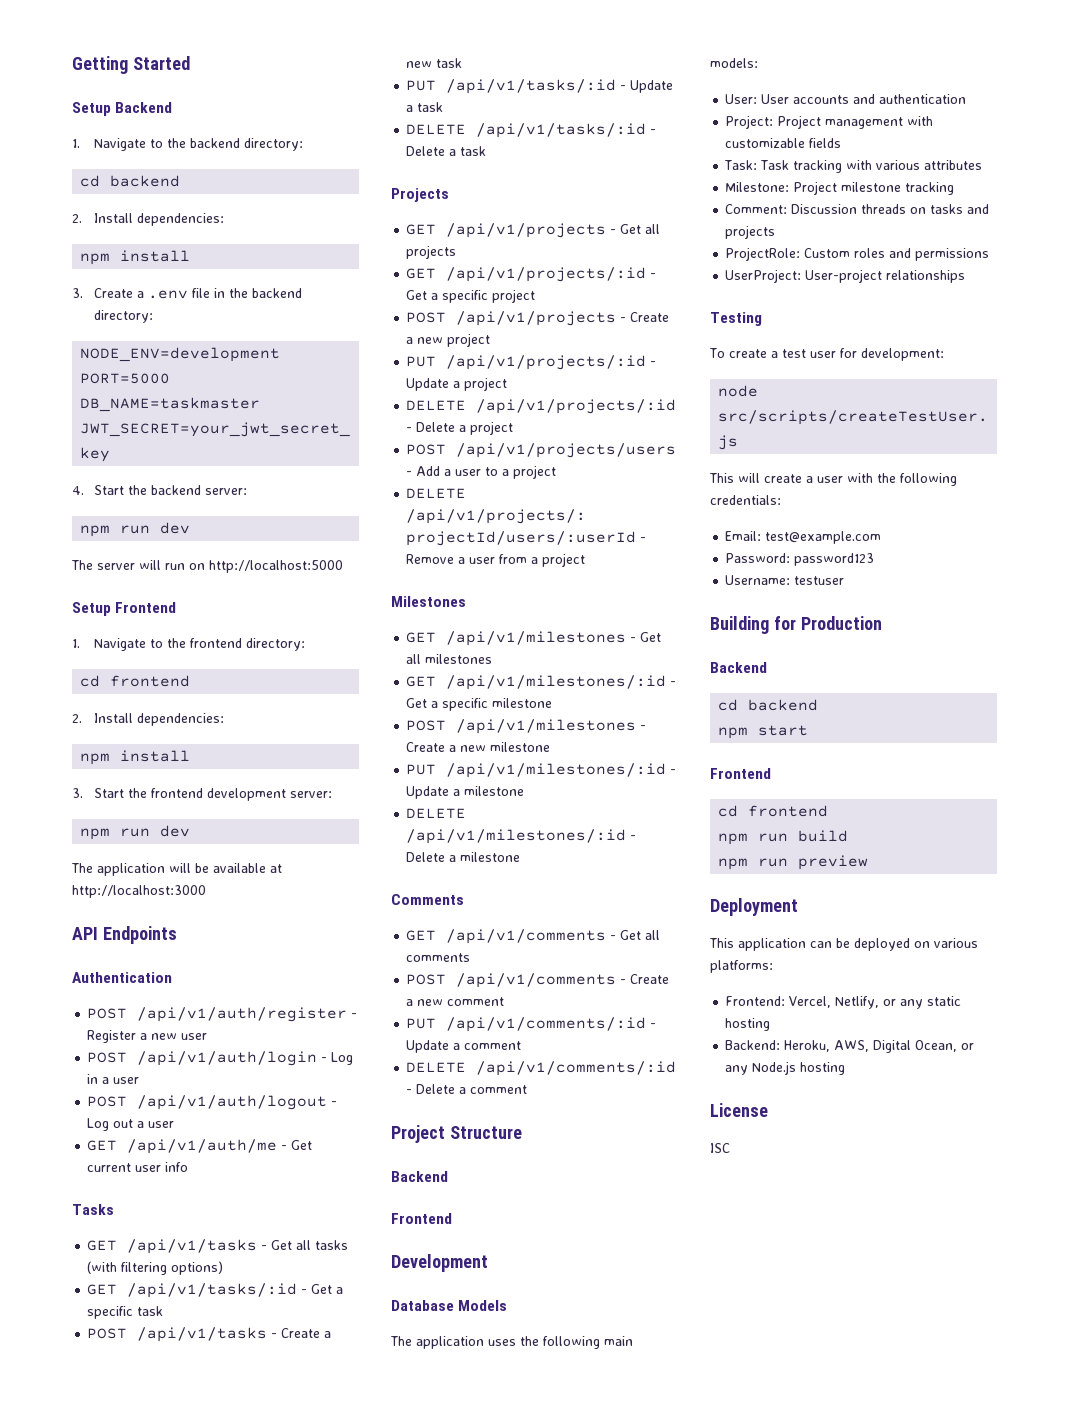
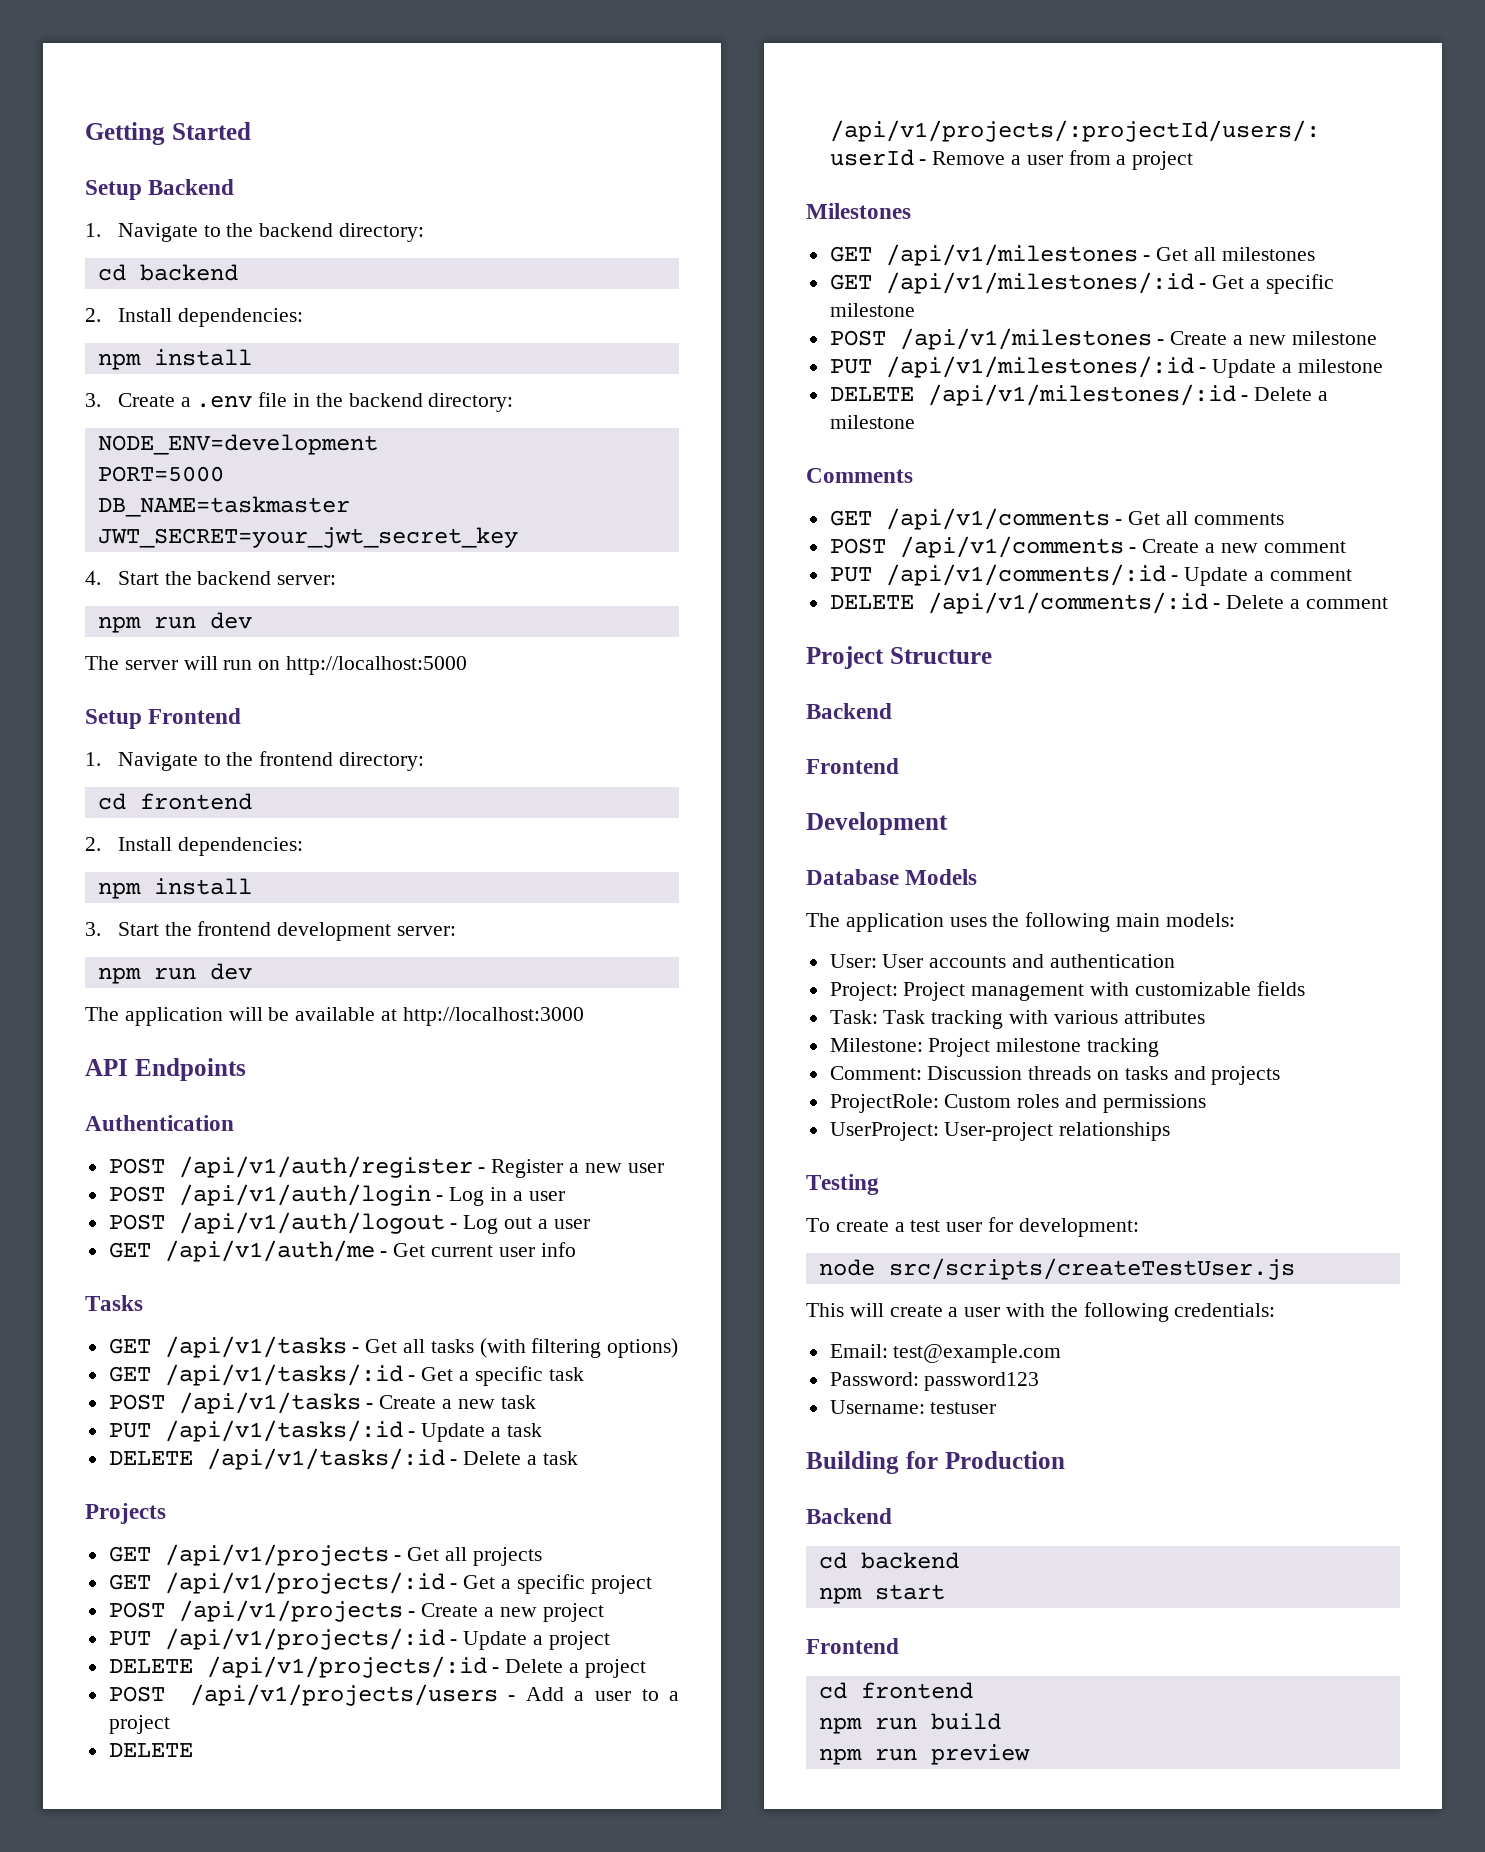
[710,898,798,916] [709,938,978,951] [710,960,773,973] [725,996,962,1009] [725,1018,771,1031] [725,1040,975,1053] [725,1061,846,1075] [710,1103,768,1117] [710,1143,730,1153] // Deployment // This application can be deployed on various platforms: // Frontend: Vercel, Netlify, or any static hosting // Backend: Heroku, AWS, Digital Ocean, or any Node.js hosting // License // ISC -> (1030, 1754) none

